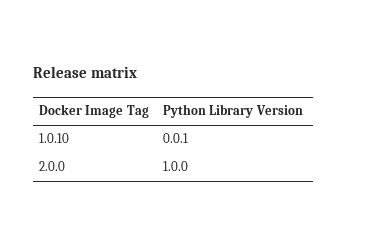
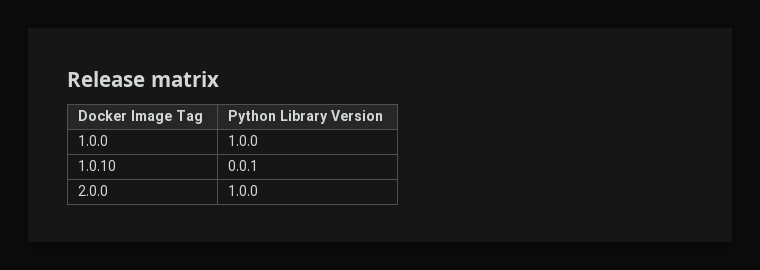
(303, 110) none -> [78,135,109,146] [228,135,259,146] // 1.0.0 | 1.0.0

